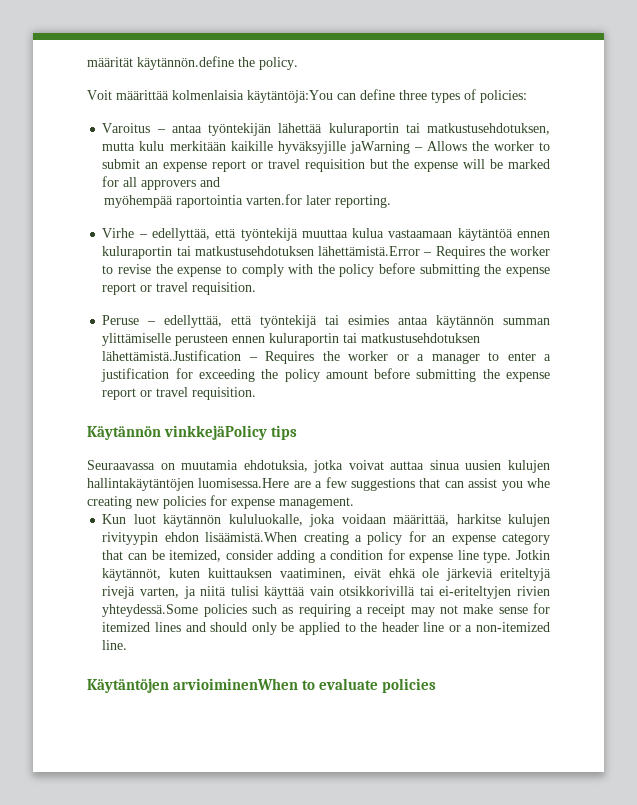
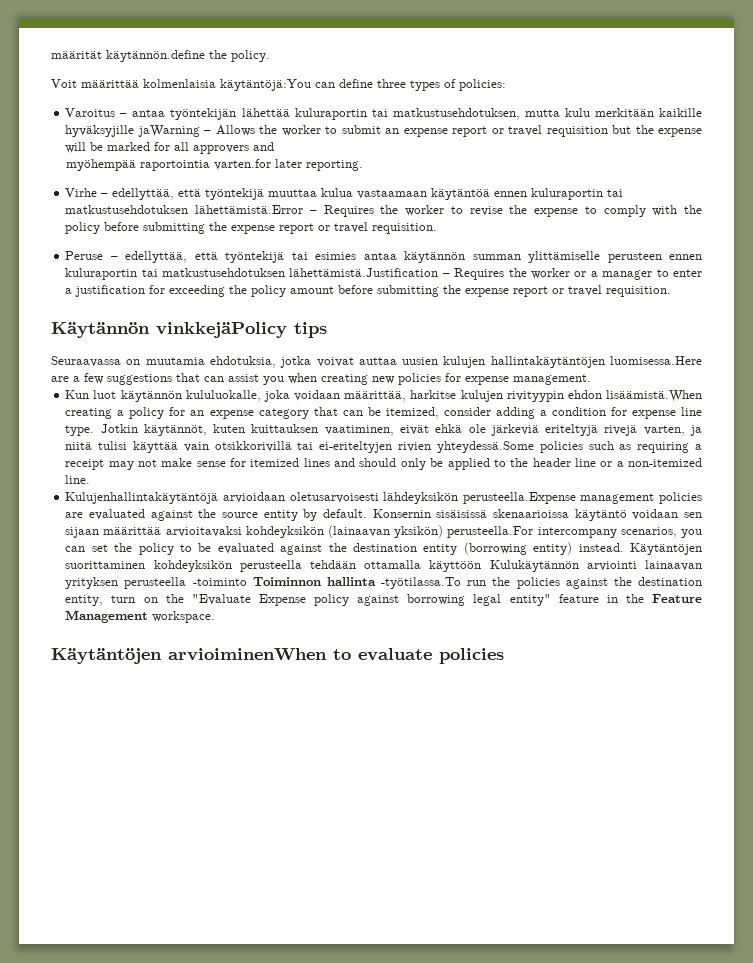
[429,460,460,470] sinua -> (397, 361) none
[526,478,550,488] whe -> [288,373,317,384] when
(128, 645) none -> [65,492,702,504] [65,509,703,521] [65,525,702,538] [65,542,702,555] [65,560,702,572] [65,577,703,589] [65,594,703,606] [65,610,216,623] // Kulujenhallintakäytäntöjä arvioidaan oletusarvoisesti lähdeyksikön perusteella.Expense management policies are evaluated against the source entity by default. Konsernin sisäisissä skenaarioissa käytäntö voidaan sen sijaan määrittää arvioitavaksi kohdeyksikön (lainaavan yksikön) perusteella.For intercompany scenarios, you can set the policy to be evaluated against the destination entity (borrowing entity) instead. Käytäntöjen suorittaminen kohdeyksikön perusteella tehdään ottamalla käyttöön Kulukäytännön arviointi lainaavan yrityksen perusteella -toiminto Toiminnon hallinta -työtilassa.To run the policies against the destination entity, turn on the "Evaluate Expense policy against borrowing legal entity" feature in the Feature Management workspace.

